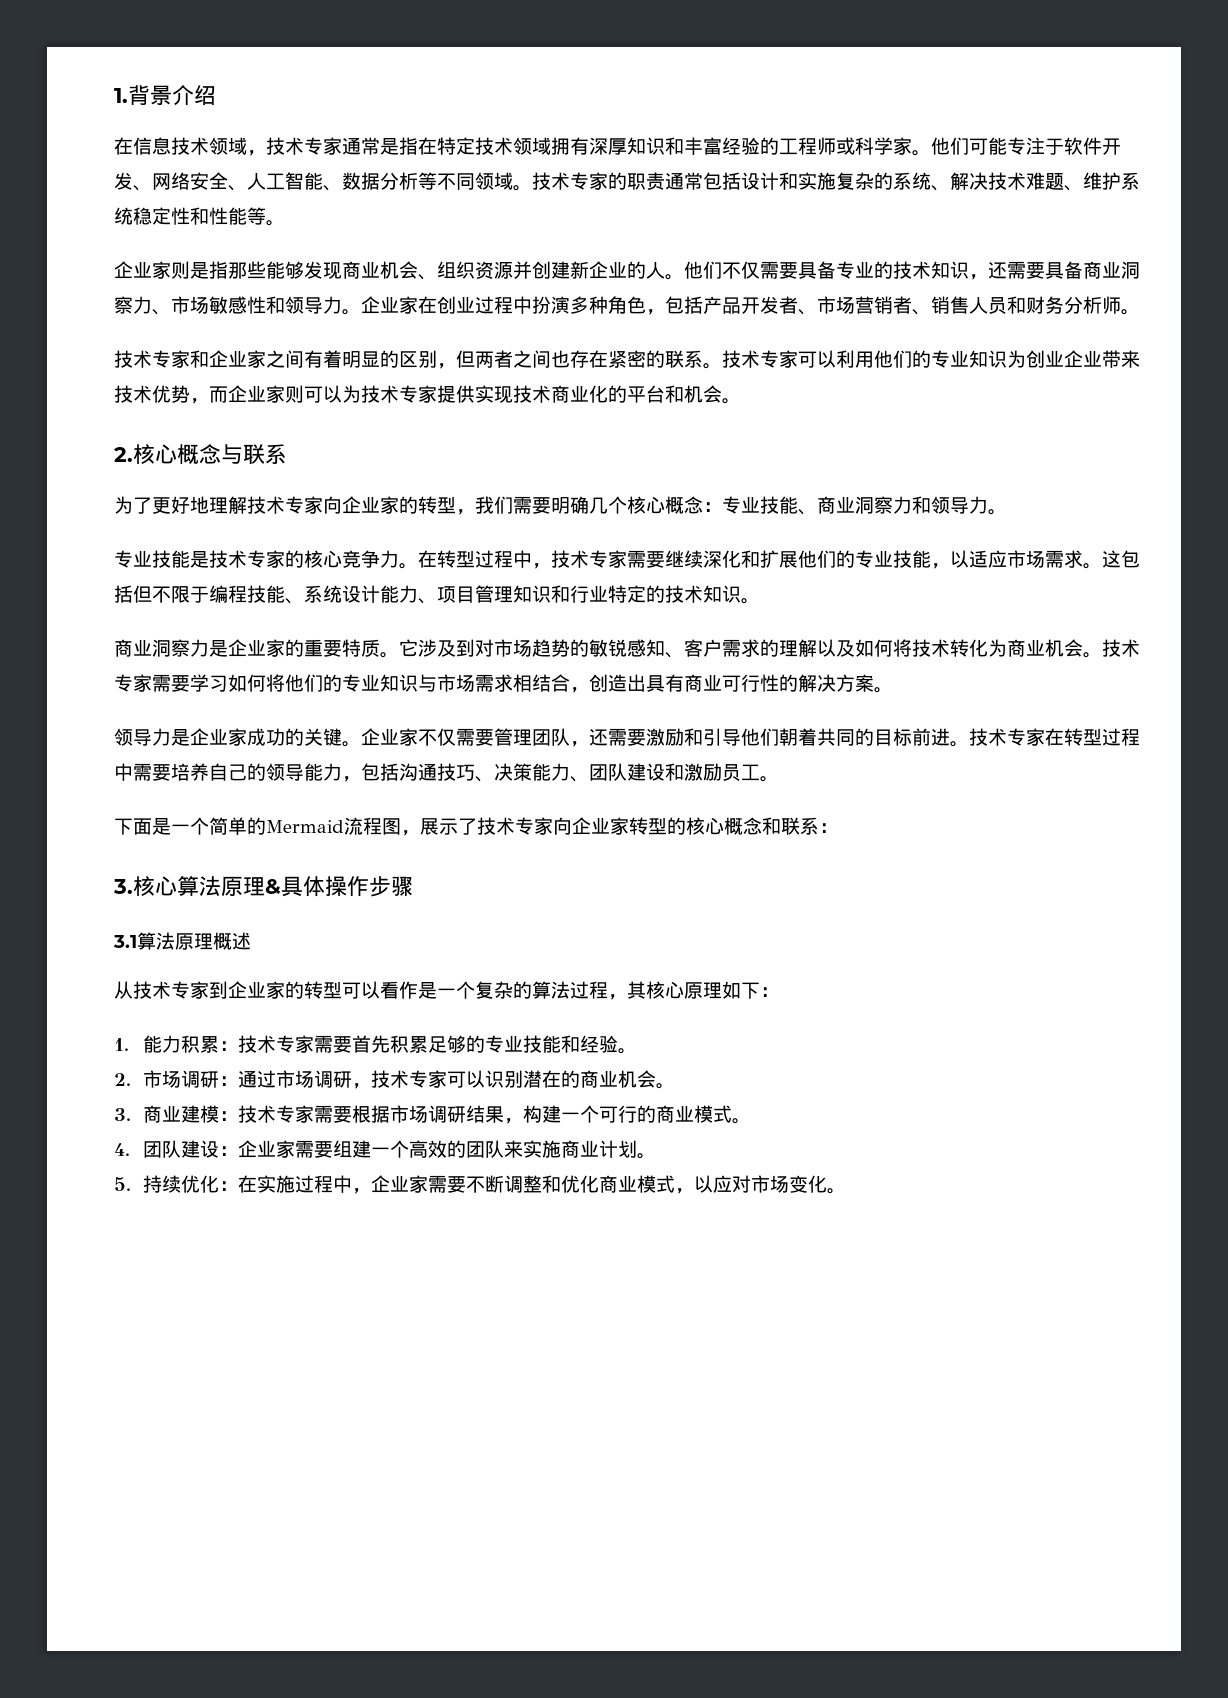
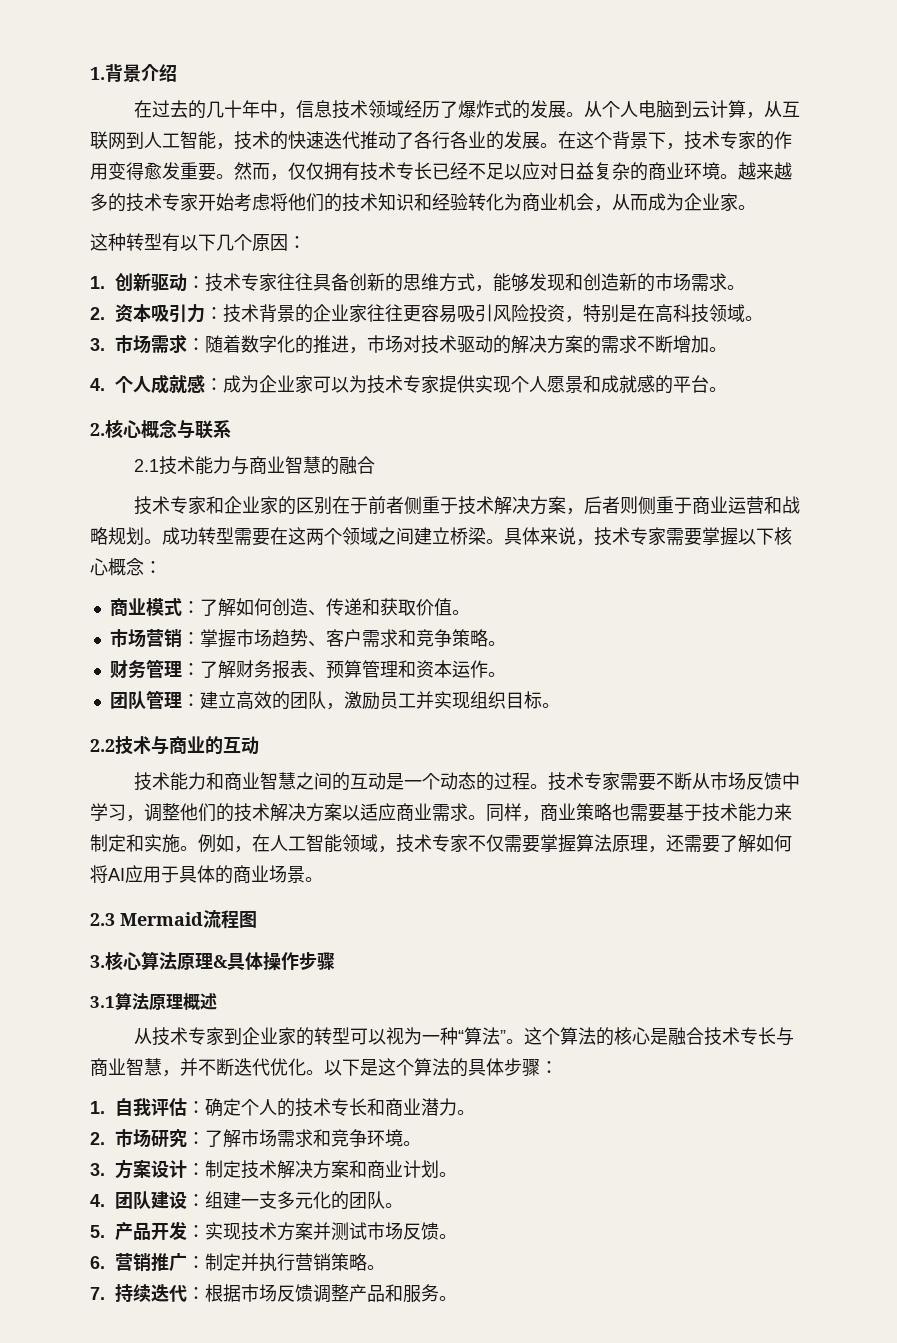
[133,137,1121,156] [114,172,1140,191] [114,207,285,226] [114,261,1140,280] [114,296,1140,315] [114,350,1140,369] [114,385,304,404] 信息技术领域，技术专家通常是指在特定技术领域拥有深厚知识和丰富经验的工程师或科学家。他们可能专注于软件开发、网络安全、人工智能、数据分析等不同领域。技术专家的职责通常包括设计和实施复杂的系统、解决技术难题、维护系统稳定性和性能等。 // 企业家则是指那些能够发现商业机会、组织资源并创建新企业的人。他们不仅需要具备专业的技术知识，还需要具备商业洞察力、市场敏感性和领导力。企业家在创业过程中扮演多种角色，包括产品开发者、市场营销者、销售人员和财务分析师。 // 技术专家和企业家之间有着明显的区别，但两者之间也存在紧密的联系。技术专家可以利用他们的专业知识为创业企业带来技术优势，而企业家则 -> [152,100,801,119] [90,131,792,150] [90,162,792,181] [90,193,756,212] [90,233,306,252] [90,273,746,292] [90,304,764,323] [90,334,728,354] [90,374,314,394] 过去的几十年中，信息技术领域经历了爆炸式的发展。从个人电脑到云计算，从互联网到人工智能，技术的快速迭代推动了各行各业的发展。在这个背景下，技术专家的作用变得愈发重要。然而，仅仅拥有技术专长已经不足以应对日益复杂的商业环境。越来越多的技术专家开始考虑将他们的技术知识和经验转化为商业机会，从而成为企业家。 // 这种转型有以下几个原因： // 1.创新驱动：技术专家往往具备创新的思维方式，能够发现和创造新的市场需求。 // 2.资本吸引力：技术背景的企业家往往更容易吸引风险投资，特别是在高科技领域。 // 3.市场需求：随着数字化的推进，市场对技术驱动的解决方案的需求不断增加。 // 4.个人成就感：成为企业家
[513,385,722,403] 技术商业化的平台和机会 -> [511,375,710,394] 个人愿景和成就感的平台
[114,496,1007,515] [114,550,1140,569] [114,585,760,604] [114,639,1140,658] [114,674,893,693] [114,728,1140,747] [114,763,779,782] [114,817,838,836] 为了更好地理解技术专家向企业家的转型，我们需要明确几个核心概念：专业技能、商业洞察力和领导力。 // 专业技能是技术专家的核心竞争力。在转型过程中，技术专家需要继续深化和扩展他们的专业技能，以适应市场需求。这包括但不限于编程技能、系统设计能力、项目管理知识和行业特定的技术知识。 // 商业洞察力是企业家的重要特质。它涉及到对市场趋势的敏锐感知、客户需求的理解以及如何将技术转化为商业机会。技术专家需要学习如何将他们的专业知识与市场需求相结合，创造出具有商业可行性的解决方案。 // 领导力是企业家成功的关键。企业家不仅需要管理团队，还需要激励和引导他们朝着共同的目标前进。技术专家在转型过程中需要培养自己的领导能力，包括沟通技巧、决策能力、团队建设和激励员工。 // 下面是一个简单的Mermaid流程图，展示了技术专家向企业家转型的核心概念和联系： -> [134,456,376,475] [134,496,801,515] [90,527,792,546] [90,558,162,576] [109,598,470,617] [109,628,506,648] [109,659,506,679] [109,690,560,710] [90,736,259,755] [134,772,801,791] [90,803,792,822] [90,834,792,853] [90,865,323,884] [90,910,257,929] 2.1技术能力与商业智慧的融合 // 技术专家和企业家的区别在于前者侧重于技术解决方案，后者则侧重于商业运营和战略规划。成功转型需要在这两个领域之间建立桥梁。具体来说，技术专家需要掌握以下核心概念： // 商业模式：了解如何创造、传递和获取价值。 // 市场营销：掌握市场趋势、客户需求和竞争策略。 // 财务管理：了解财务报表、预算管理和资本运作。 // 团队管理：建立高效的团队，激励员工并实现组织目标。 // 2.2技术与商业的互动 // 技术能力和商业智慧之间的互动是一个动态的过程。技术专家需要不断从市场反馈中学习，调整他们的技术解决方案以适应商业需求。同样，商业策略也需要基于技术能力来制定和实施。例如，在人工智能领域，技术专家不仅需要掌握算法原理，还需要了解如何将AI应用于具体的商业场景。 // 2.3 Mermaid流程图
[380,981,779,1000] [114,1035,638,1054] [114,1070,676,1089] [114,1105,752,1124] [114,1140,657,1159] [114,1175,828,1194] 看作是一个复杂的算法过程，其核心原理如下： // 1.能力积累：技术专家需要首先积累足够的专业技能和经验。 // 2.市场调研：通过市场调研，技术专家可以识别潜在的商业机会。 // 3.商业建模：技术专家需要根据市场调研结果，构建一个可行的商业模式。 // 4.团队建设：企业家需要组建一个高效的团队来实施商业计划。 // 5.持续优化：在实施过程中，企业家需要不断调整和优化商业模式，以应对市场变化 -> [386,1027,795,1046] [90,1058,558,1077] [90,1098,476,1117] [90,1129,422,1148] [90,1159,458,1179] [90,1191,404,1210] [90,1221,458,1241] [90,1252,386,1272] [90,1284,440,1303] 视为一种“算法”。这个算法的核心是融合技术专长与商业智慧，并不断迭代优化。以下是这个算法的具体步骤： // 1.自我评估：确定个人的技术专长和商业潜力。 // 2.市场研究：了解市场需求和竞争环境。 // 3.方案设计：制定技术解决方案和商业计划。 // 4.团队建设：组建一支多元化的团队。 // 5.产品开发：实现技术方案并测试市场反馈。 // 6.营销推广：制定并执行营销策略。 // 7.持续迭代：根据市场反馈调整产品和服务

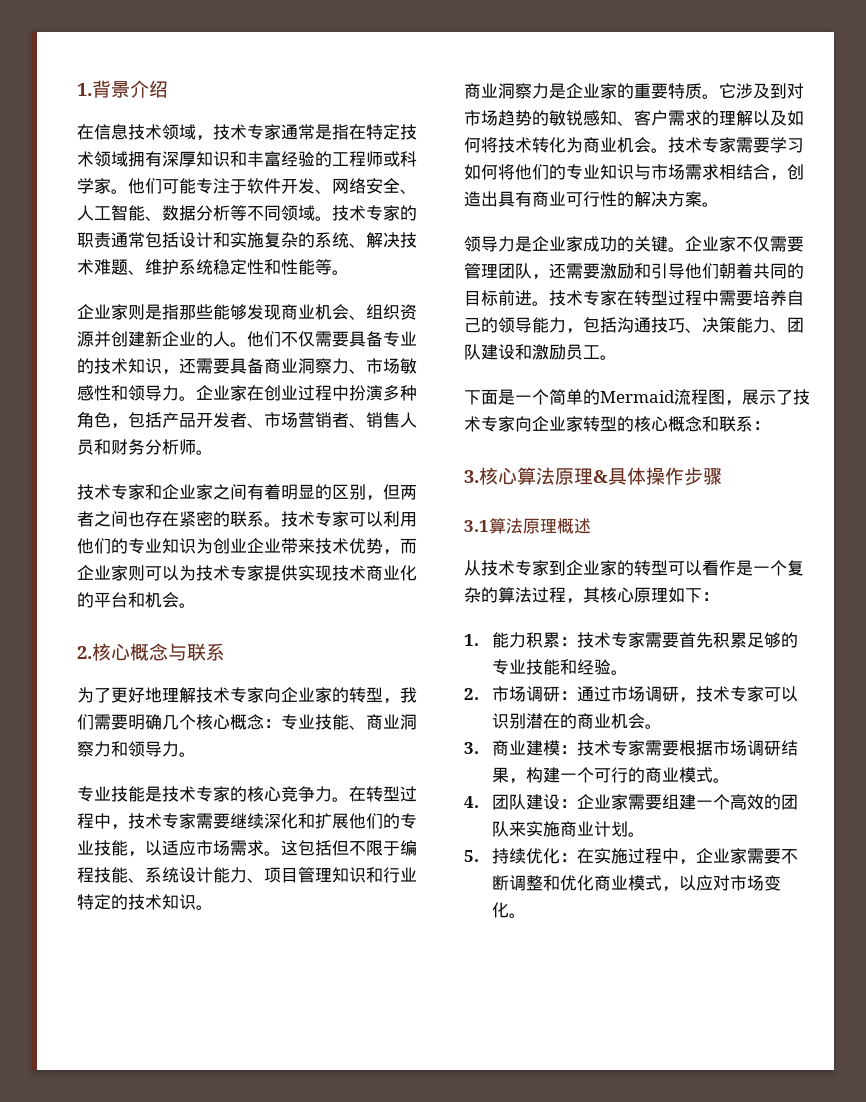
[152,100,801,119] [90,131,792,150] [90,162,792,181] [90,193,756,212] [90,233,306,252] [90,273,746,292] [90,304,764,323] [90,334,728,354] [90,374,314,394] 过去的几十年中，信息技术领域经历了爆炸式的发展。从个人电脑到云计算，从互联网到人工智能，技术的快速迭代推动了各行各业的发展。在这个背景下，技术专家的作用变得愈发重要。然而，仅仅拥有技术专长已经不足以应对日益复杂的商业环境。越来越多的技术专家开始考虑将他们的技术知识和经验转化为商业机会，从而成为企业家。 // 这种转型有以下几个原因： // 1.创新驱动：技术专家往往具备创新的思维方式，能够发现和创造新的市场需求。 // 2.资本吸引力：技术背景的企业家往往更容易吸引风险投资，特别是在高科技领域。 // 3.市场需求：随着数字化的推进，市场对技术驱动的解决方案的需求不断增加。 // 4.个人成就感：成为企业家 -> [94,124,417,141] [77,151,417,167] [77,178,417,194] [77,204,417,221] [77,232,417,248] [77,259,349,275] [77,304,417,320] [77,331,417,347] [77,358,417,375] [77,385,417,401] [77,411,417,429] [77,439,213,455] [77,484,417,501] [77,511,417,527] [77,538,417,555] [77,565,145,581] 信息技术领域，技术专家通常是指在特定技术领域拥有深厚知识和丰富经验的工程师或科学家。他们可能专注于软件开发、网络安全、人工智能、数据分析等不同领域。技术专家的职责通常包括设计和实施复杂的系统、解决技术难题、维护系统稳定性和性能等。 // 企业家则是指那些能够发现商业机会、组织资源并创建新企业的人。他们不仅需要具备专业的技术知识，还需要具备商业洞察力、市场敏感性和领导力。企业家在创业过程中扮演多种角色，包括产品开发者、市场营销者、销售人员和财务分析师。 // 技术专家和企业家之间有着明显的区别，但两者之间也存在紧密的联系。技术专家可以利用他们的专业知识为创业企业带来技术优势，而企业家则
[511,375,710,394] 个人愿景和成就感的平台 -> [332,565,417,581] [77,592,179,608] 技术商业化的平台和机会
[134,456,376,475] [134,496,801,515] [90,527,792,546] [90,558,162,576] [109,598,470,617] [109,628,506,648] [109,659,506,679] [109,690,560,710] [90,736,259,755] [134,772,801,791] [90,803,792,822] [90,834,792,853] [90,865,323,884] [90,910,257,929] 2.1技术能力与商业智慧的融合 // 技术专家和企业家的区别在于前者侧重于技术解决方案，后者则侧重于商业运营和战略规划。成功转型需要在这两个领域之间建立桥梁。具体来说，技术专家需要掌握以下核心概念： // 商业模式：了解如何创造、传递和获取价值。 // 市场营销：掌握市场趋势、客户需求和竞争策略。 // 财务管理：了解财务报表、预算管理和资本运作。 // 团队管理：建立高效的团队，激励员工并实现组织目标。 // 2.2技术与商业的互动 // 技术能力和商业智慧之间的互动是一个动态的过程。技术专家需要不断从市场反馈中学习，调整他们的技术解决方案以适应商业需求。同样，商业策略也需要基于技术能力来制定和实施。例如，在人工智能领域，技术专家不仅需要掌握算法原理，还需要了解如何将AI应用于具体的商业场景。 // 2.3 Mermaid流程图 -> [77,687,417,704] [77,714,417,730] [77,741,196,757] [77,786,417,802] [77,813,417,830] [77,840,417,857] [77,867,417,883] [77,894,213,910] [464,83,804,99] [464,110,804,126] [464,137,804,153] [464,164,804,181] [464,191,719,207] [464,236,804,252] [464,263,804,280] [464,290,804,306] [464,317,804,334] [464,344,617,360] [464,389,810,406] [464,416,770,432] 为了更好地理解技术专家向企业家的转型，我们需要明确几个核心概念：专业技能、商业洞察力和领导力。 // 专业技能是技术专家的核心竞争力。在转型过程中，技术专家需要继续深化和扩展他们的专业技能，以适应市场需求。这包括但不限于编程技能、系统设计能力、项目管理知识和行业特定的技术知识。 // 商业洞察力是企业家的重要特质。它涉及到对市场趋势的敏锐感知、客户需求的理解以及如何将技术转化为商业机会。技术专家需要学习如何将他们的专业知识与市场需求相结合，创造出具有商业可行性的解决方案。 // 领导力是企业家成功的关键。企业家不仅需要管理团队，还需要激励和引导他们朝着共同的目标前进。技术专家在转型过程中需要培养自己的领导能力，包括沟通技巧、决策能力、团队建设和激励员工。 // 下面是一个简单的Mermaid流程图，展示了技术专家向企业家转型的核心概念和联系：
[386,1027,795,1046] [90,1058,558,1077] [90,1098,476,1117] [90,1129,422,1148] [90,1159,458,1179] [90,1191,404,1210] [90,1221,458,1241] [90,1252,386,1272] [90,1284,440,1303] 视为一种“算法”。这个算法的核心是融合技术专长与商业智慧，并不断迭代优化。以下是这个算法的具体步骤： // 1.自我评估：确定个人的技术专长和商业潜力。 // 2.市场研究：了解市场需求和竞争环境。 // 3.方案设计：制定技术解决方案和商业计划。 // 4.团队建设：组建一支多元化的团队。 // 5.产品开发：实现技术方案并测试市场反馈。 // 6.营销推广：制定并执行营销策略。 // 7.持续迭代：根据市场反馈调整产品和服务 -> [702,560,804,576] [464,587,719,604] [464,632,799,648] [492,659,629,675] [464,686,799,703] [492,713,663,729] [464,740,799,756] [492,767,731,784] [464,794,799,810] [492,821,646,837] [464,848,799,865] [492,875,782,892] [492,902,510,918] 看作是一个复杂的算法过程，其核心原理如下： // 1.能力积累：技术专家需要首先积累足够的专业技能和经验。 // 2.市场调研：通过市场调研，技术专家可以识别潜在的商业机会。 // 3.商业建模：技术专家需要根据市场调研结果，构建一个可行的商业模式。 // 4.团队建设：企业家需要组建一个高效的团队来实施商业计划。 // 5.持续优化：在实施过程中，企业家需要不断调整和优化商业模式，以应对市场变化

